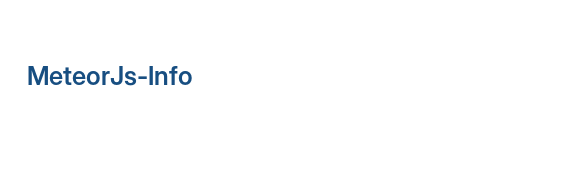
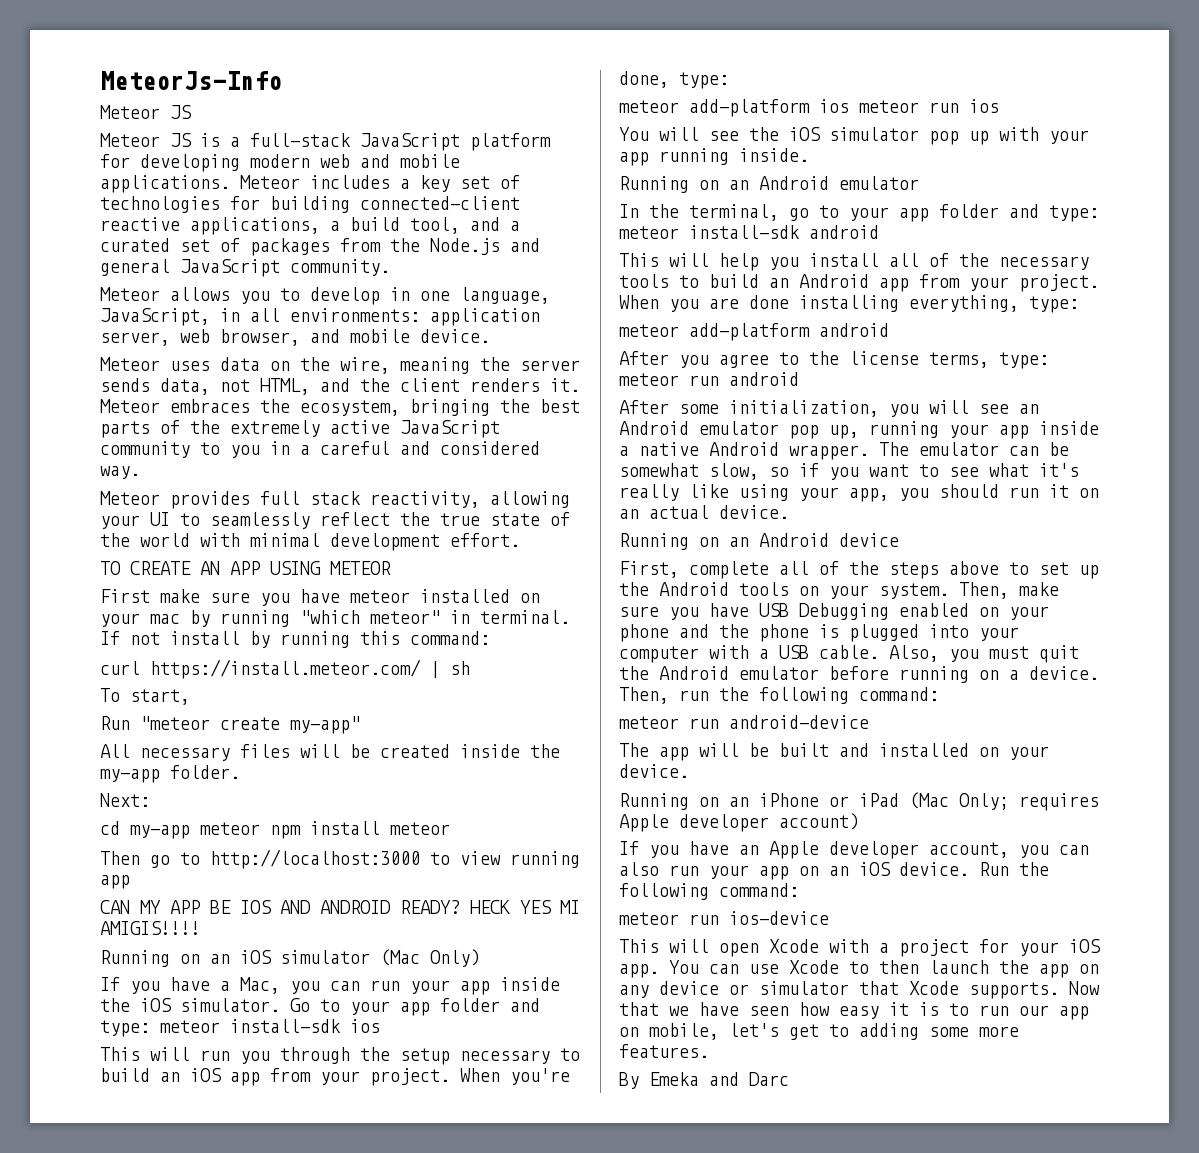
(193, 76) none -> [100,105,192,119] [100,133,551,151] [100,154,460,172] [100,175,520,193] [100,196,520,213] [100,217,520,235] [100,238,540,256] [100,259,390,277] [100,287,550,305] [100,308,540,326] [100,329,490,346] [100,357,580,374] [100,378,580,395] [100,399,580,416] [100,420,500,438] [100,441,540,458] [100,466,140,479] [100,491,570,509] [100,512,570,529] [100,533,520,551] [100,561,391,575] [100,589,540,606] [100,610,570,627] [100,631,490,648] [100,659,470,679] [100,688,190,705] [100,716,360,734] [100,744,560,761] [100,765,240,783] [100,793,150,807] [100,821,450,839] [100,849,580,869] [100,875,130,889] [100,900,580,914] [100,921,200,935] [100,949,480,967] [100,977,560,995] [100,998,540,1016] [100,1019,380,1037] [100,1047,580,1065] [100,1068,570,1086] [619,71,729,89] [619,99,999,117] [619,127,1089,145] [619,148,809,166] [619,176,919,193] [619,204,1099,222] [619,225,879,239] [619,253,1089,271] [619,274,1099,292] [619,295,1079,313] [619,323,889,341] [619,351,1049,369] [619,372,799,386] [619,400,1039,417] [619,421,1099,439] [619,442,1069,460] [619,463,1079,480] [619,484,1099,502] [619,505,789,519] [619,533,899,550] [619,561,1099,579] [619,582,1059,599] [619,603,1049,620] [619,624,1019,642] [619,645,1079,663] [619,666,1099,683] [619,687,939,704] [619,715,869,729] [619,743,1049,761] [619,764,689,778] [619,792,1099,811] [619,813,859,832] [619,841,1089,859] [619,862,1049,880] [619,883,799,900] [619,911,829,925] [619,939,1101,957] [619,960,1099,978] [619,981,1100,999] [619,1002,1089,1020] [619,1023,1019,1040] [619,1044,709,1058] [619,1072,789,1089] // Meteor JS // Meteor JS is a full-stack JavaScript platform for developing modern web and mobile applications. Meteor includes a key set of technologies for building connected-client reactive applications, a build tool, and a curated set of packages from the Node.js and general JavaScript community. // Meteor allows you to develop in one language, JavaScript, in all environments: application server, web browser, and mobile device. // Meteor uses data on the wire, meaning the server sends data, not HTML, and the client renders it. Meteor embraces the ecosystem, bringing the best parts of the extremely active JavaScript community to you in a careful and considered way. // Meteor provides full stack reactivity, allowing your UI to seamlessly reflect the true state of the world with minimal development effort. // TO CREATE AN APP USING METEOR // First make sure you have meteor installed on your mac by running "which meteor" in terminal. If not install by running this command: // curl https://install.meteor.com/ | sh // To start, // Run "meteor create my-app" // All necessary files will be created inside the my-app folder. // Next: // cd my-app meteor npm install meteor // Then go to http://localhost:3000 to view running app // CAN MY APP BE IOS AND ANDROID READY? HECK YES MI AMIGIS!!!! // Running on an iOS simulator (Mac Only) // If you have a Mac, you can run your app inside the iOS simulator. Go to your app folder and type: meteor install-sdk ios // This will run you through the setup necessary to build an iOS app from your project. When you're done, type: // meteor add-platform ios meteor run ios // You will see the iOS simulator pop up with your app running inside. // Running on an Android emulator // In the terminal, go to your app folder and type: meteor install-sdk android // This will help you install all of the necessary tools to build an Android app from your project. When you are done installing everything, type: // meteor add-platform android // After you agree to the license terms, type: meteor run android // After some initialization, you will see an Android emulator pop up, running your app inside a native Android wrapper. The emulator can be somewhat slow, so if you want to see what it's really like using your app, you should run it on an actual device. // Running on an Android device // First, complete all of the steps above to set up the Android tools on your system. Then, make sure you have USB Debugging enabled on your phone and the phone is plugged into your computer with a USB cable. Also, you must quit the Android emulator before running on a device. Then, run the following command: // meteor run android-device // The app will be built and installed on your device. // Running on an iPhone or iPad (Mac Only; requires Apple developer account) // If you have an Apple developer account, you can also run your app on an iOS device. Run the following command: // meteor run ios-device // This will open Xcode with a project for your iOS app. You can use Xcode to then launch the app on any device or simulator that Xcode supports. Now that we have seen how easy it is to run our app on mobile, let's get to adding some more features. // By Emeka and Darc

